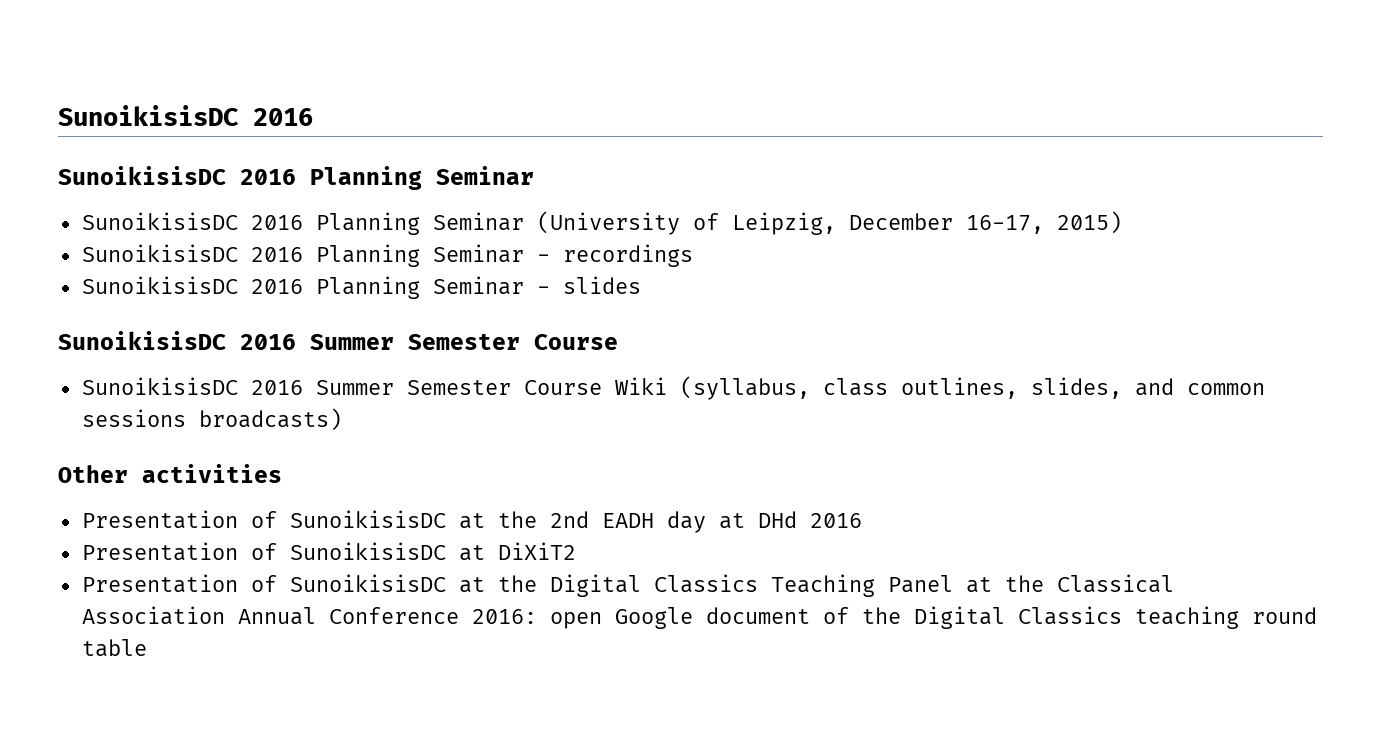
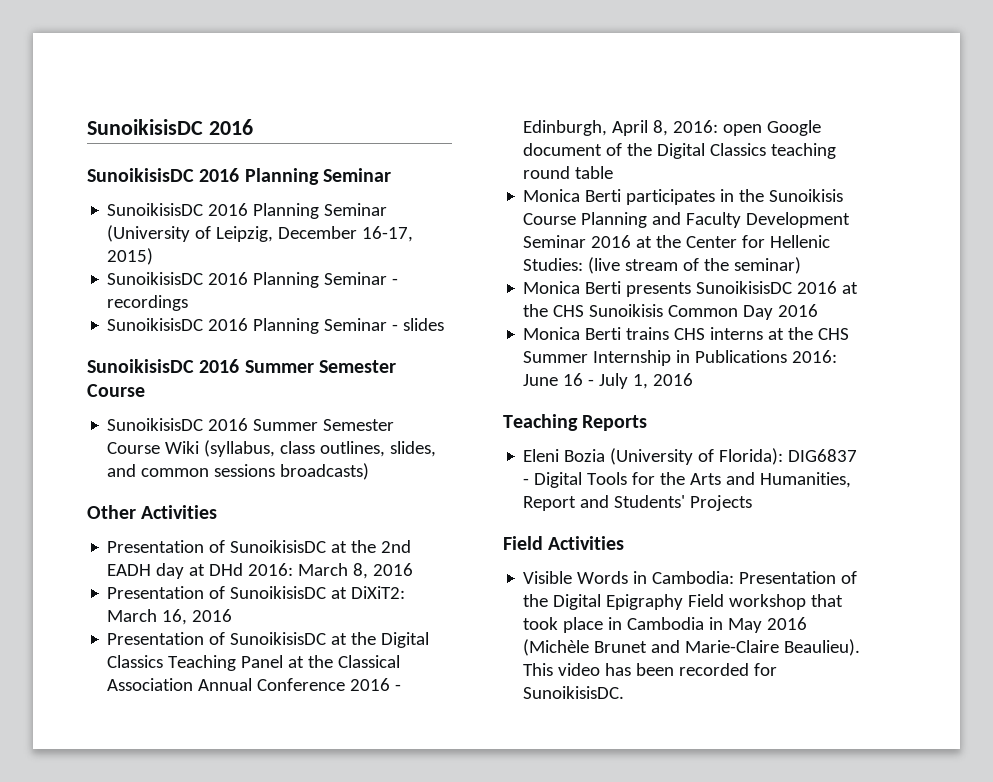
[142,464,282,483] activities -> [141,505,218,519] Activities
[809,513,862,528] [81,542,576,561] 2016 // Presentation of SunoikisisDC at DiXiT2 -> [248,563,414,579] [107,586,406,599] [107,609,233,625] 2016: March 8, 2016 // Presentation of SunoikisisDC at DiXiT2: March 16, 2016
(459, 615) none -> [350,678,402,691] [523,120,669,136] 2016 - Edinburgh, April 8,
(147, 648) none -> [523,189,844,205] [523,212,851,228] [523,235,831,248] [523,257,802,274] [523,281,859,297] [523,304,819,320] [523,327,850,340] [523,350,838,366] [523,373,694,389] [503,414,648,431] [523,448,858,465] [523,472,852,488] [523,495,753,511] [503,536,625,550] [523,571,858,584] [523,594,844,610] [523,617,808,633] [523,639,861,656] [523,663,778,676] [523,686,625,699] // Monica Berti participates in the Sunoikisis Course Planning and Faculty Development Seminar 2016 at the Center for Hellenic Studies: (live stream of the seminar) // Monica Berti presents SunoikisisDC 2016 at the CHS Sunoikisis Common Day 2016 // Monica Berti trains CHS interns at the CHS Summer Internship in Publications 2016: June 16 - July 1, 2016 // Teaching Reports // Eleni Bozia (University of Florida): DIG6837 - Digital Tools for the Arts and Humanities, Report and Students' Projects // Field Activities // Visible Words in Cambodia: Presentation of the Digital Epigraphy Field workshop that took place in Cambodia in May 2016 (Michèle Brunet and Marie-Claire Beaulieu). This video has been recorded for SunoikisisDC.

